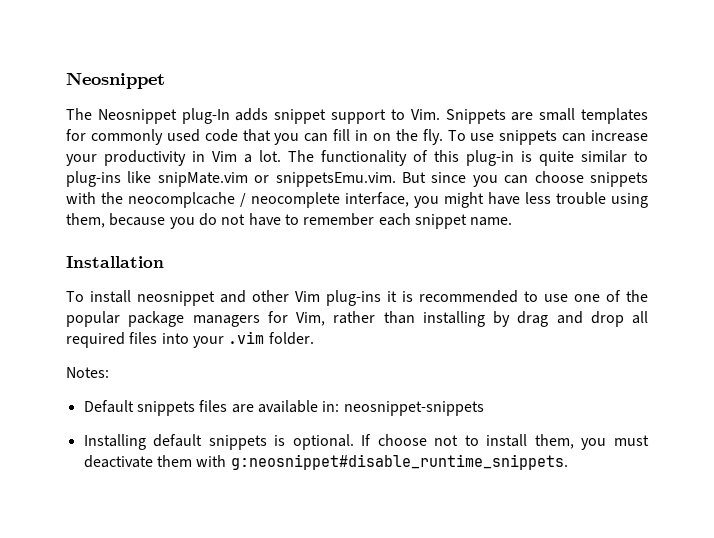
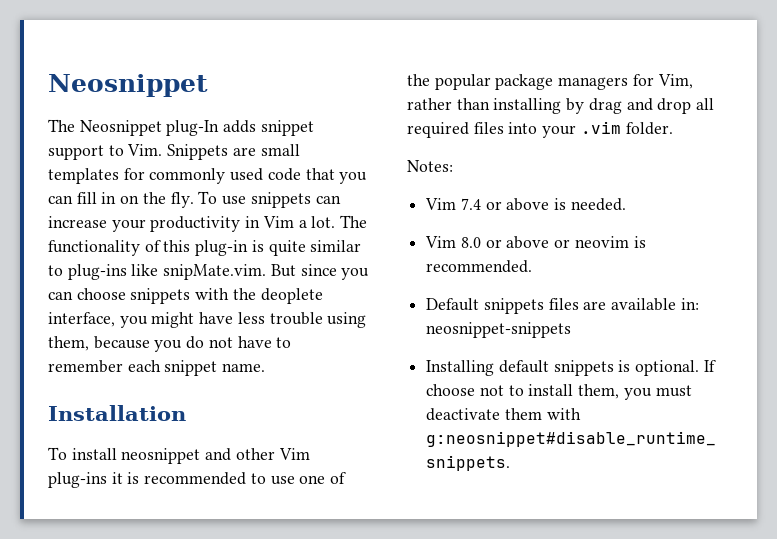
[157,172,396,187] snipMate.vim or snippetsEmu.vim. -> [163,264,267,280] snipMate.vim.
[128,192,340,208] neocomplcache / neocomplete -> [260,288,323,304] deoplete
(109, 372) none -> [425,198,626,211] [425,236,646,249] [426,260,533,273] // Vim 7.4 or above is needed. // Vim 8.0 or above or neovim is recommended.

